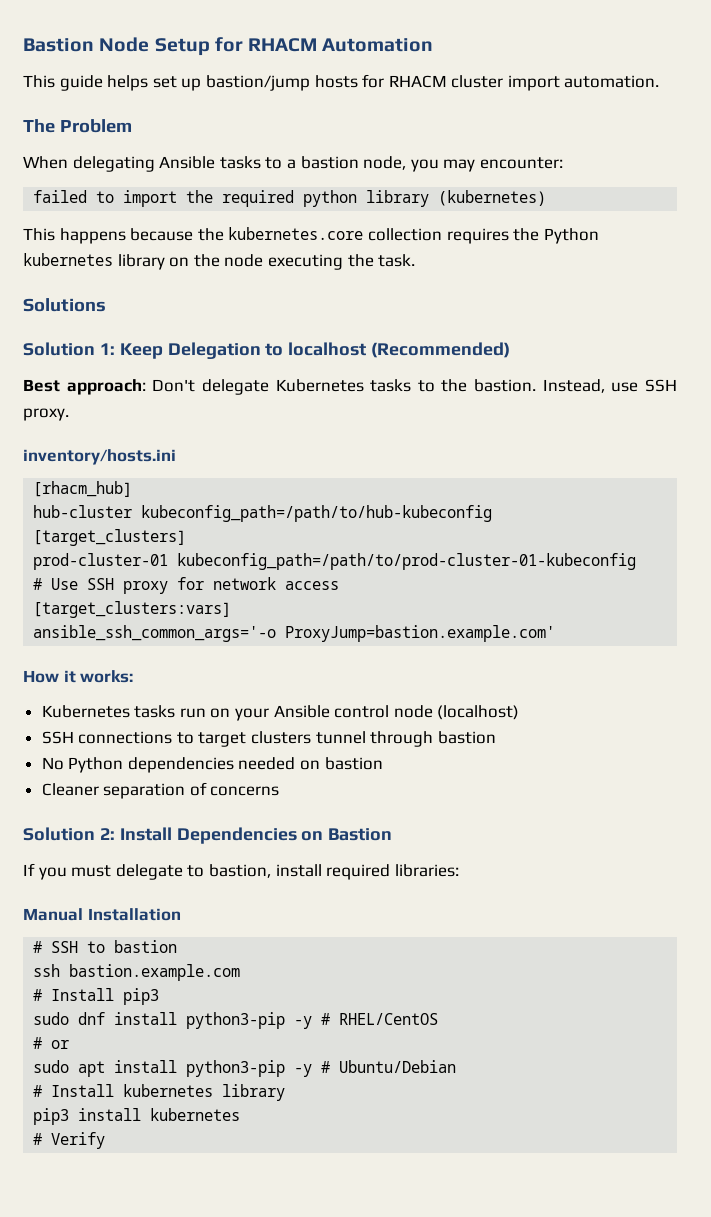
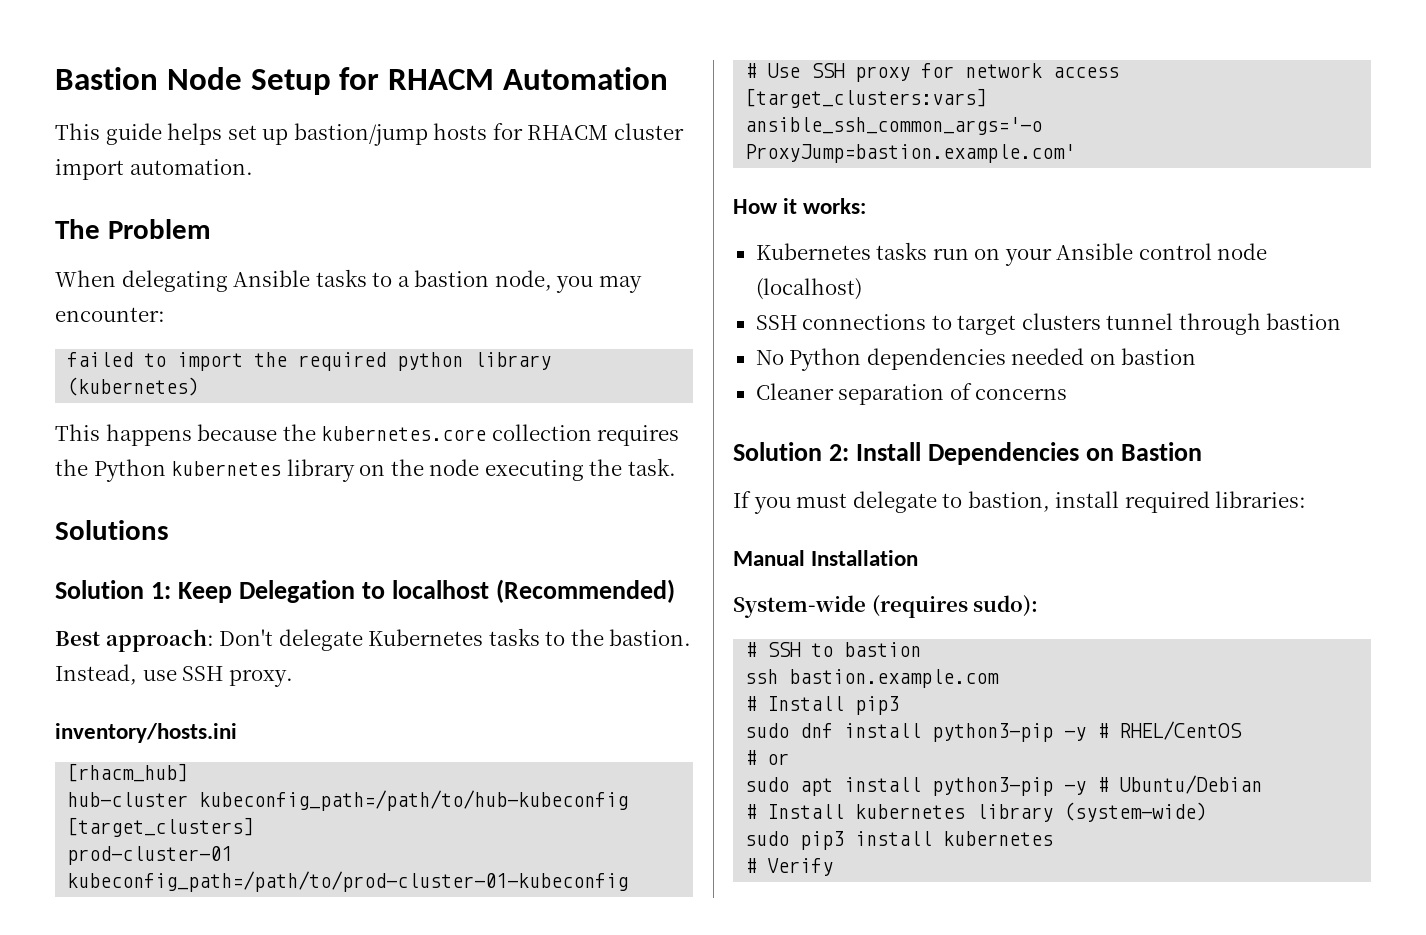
(181, 914) none -> [733,595,1039,618] // System-wide (requires sudo):
(286, 1092) // -> [1064,802,1208,822] [745,831,790,846] (system-wide) // sudo

